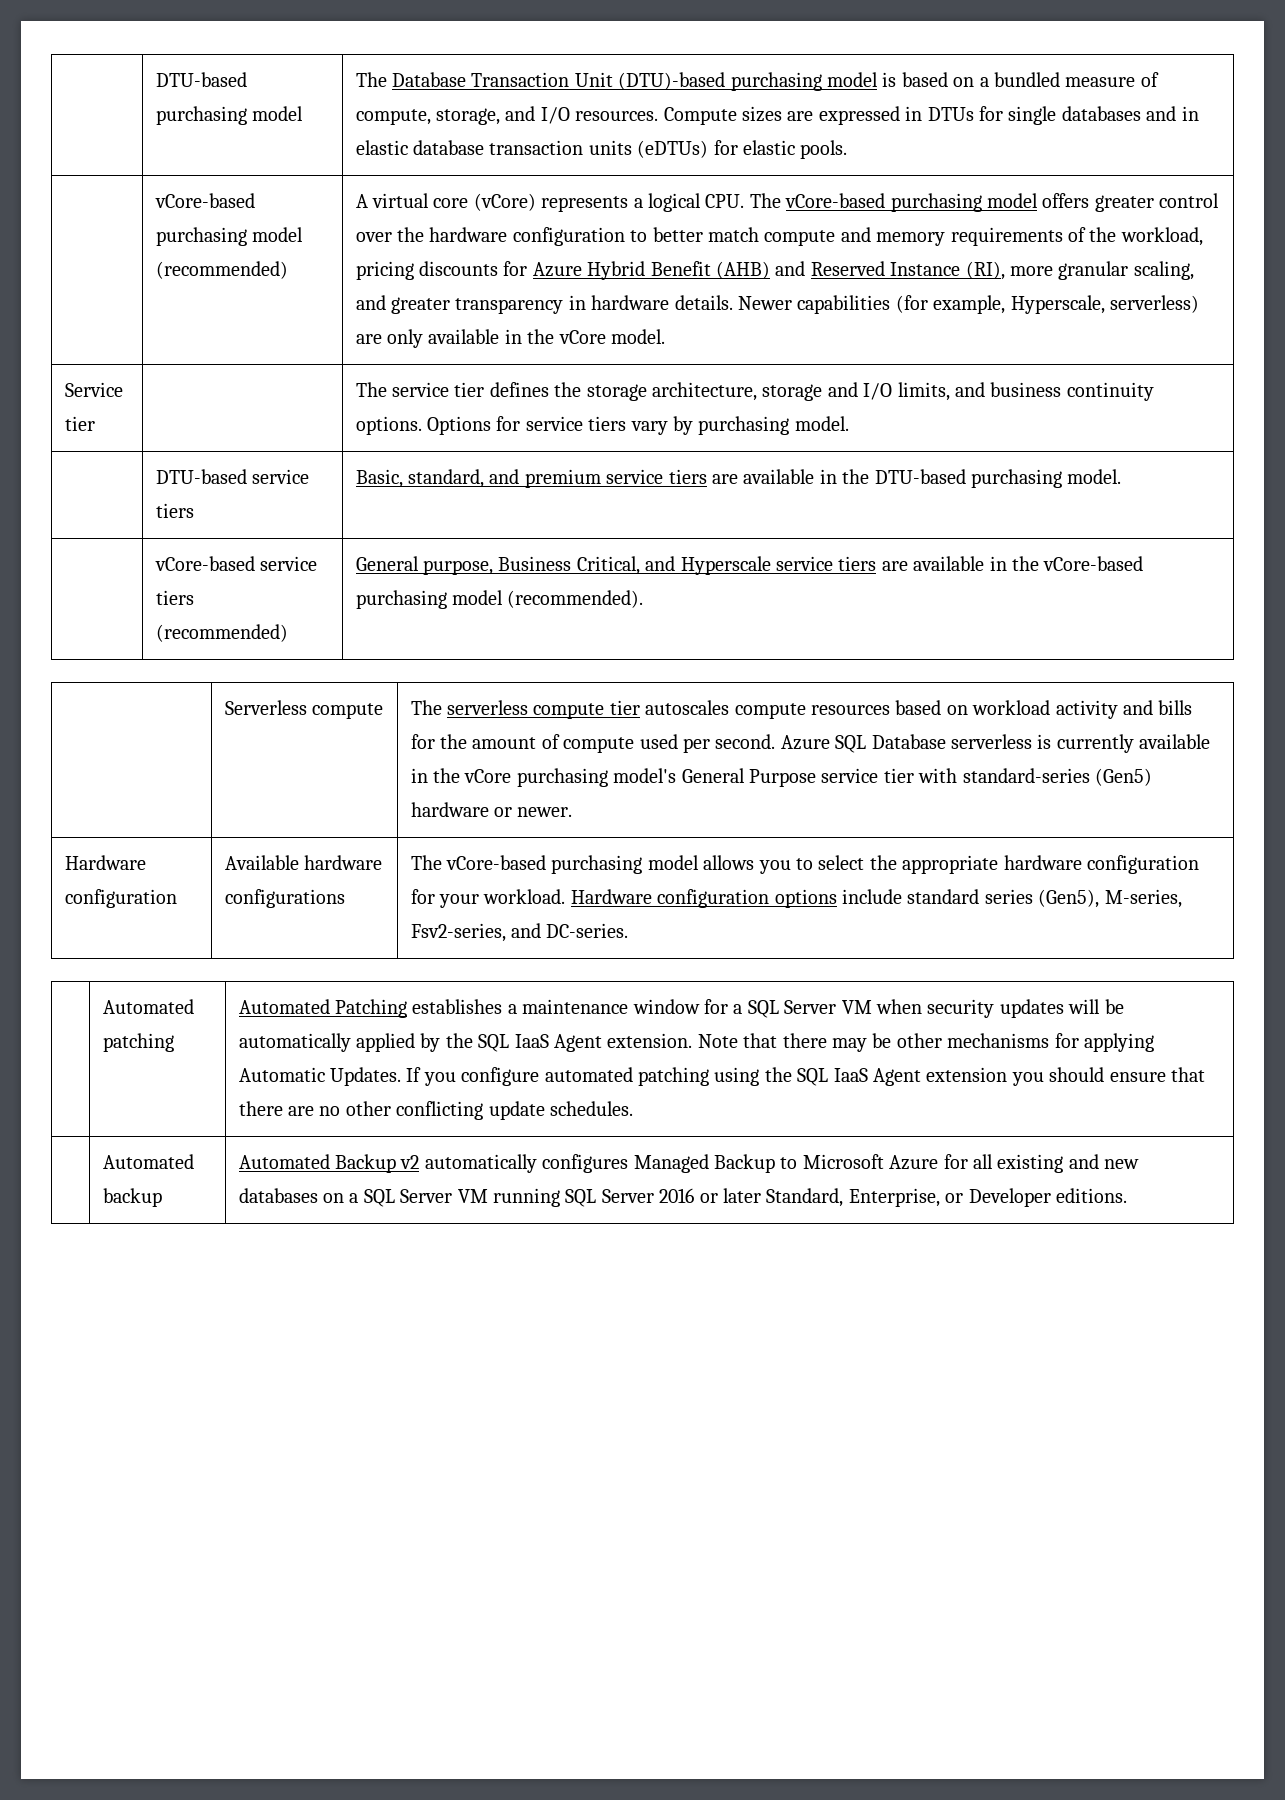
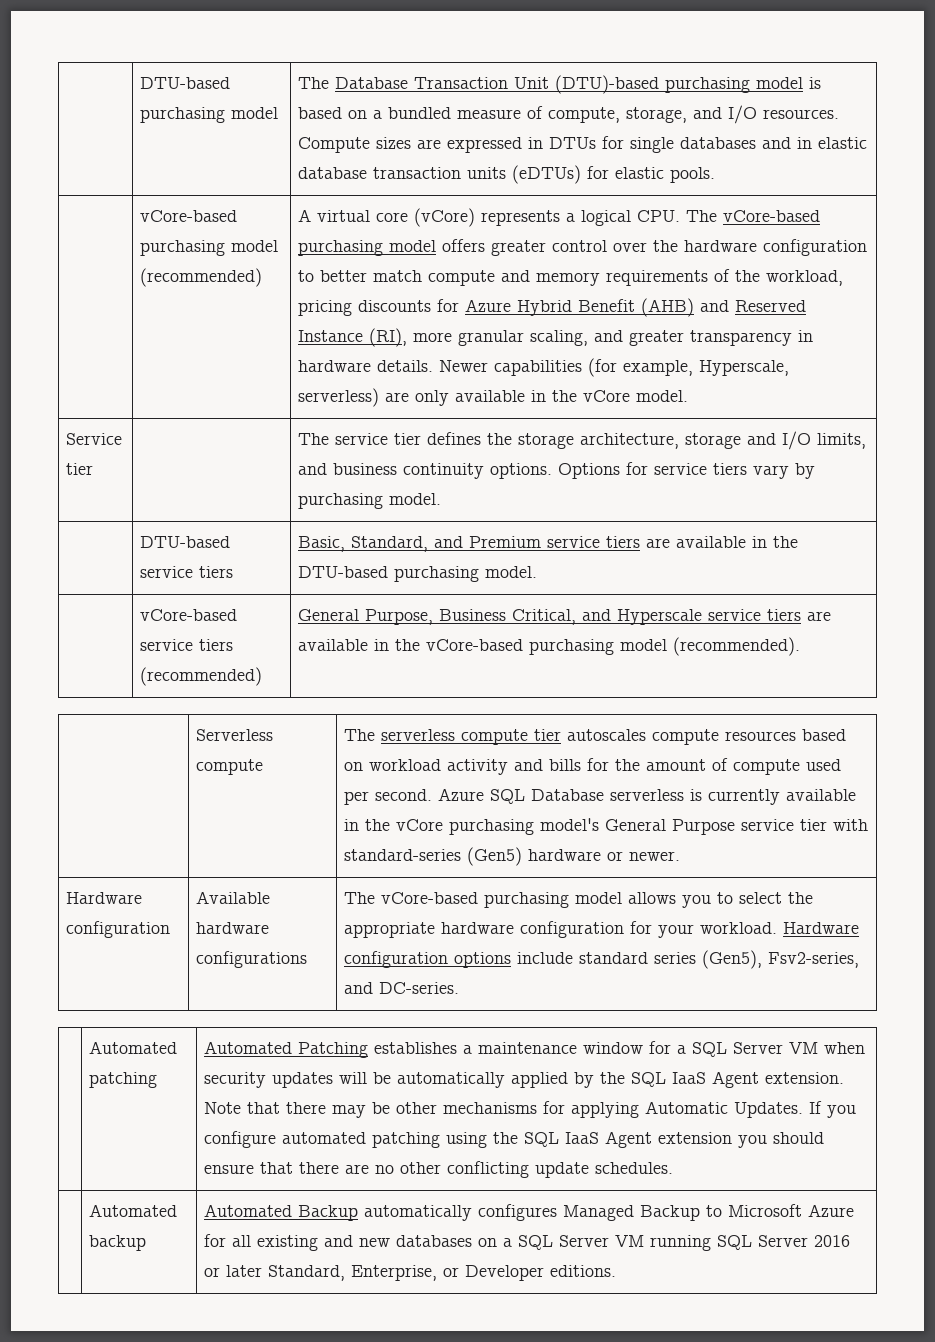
[407,469,601,488] standard, and premium -> [350,536,541,552] Standard, and Premium
[422,560,493,575] purpose, -> [364,609,433,625] Purpose,
[1104,889,1182,908] M-series, -> (762, 959) none
[400,1155,420,1169] v2 -> (358, 1213) none

